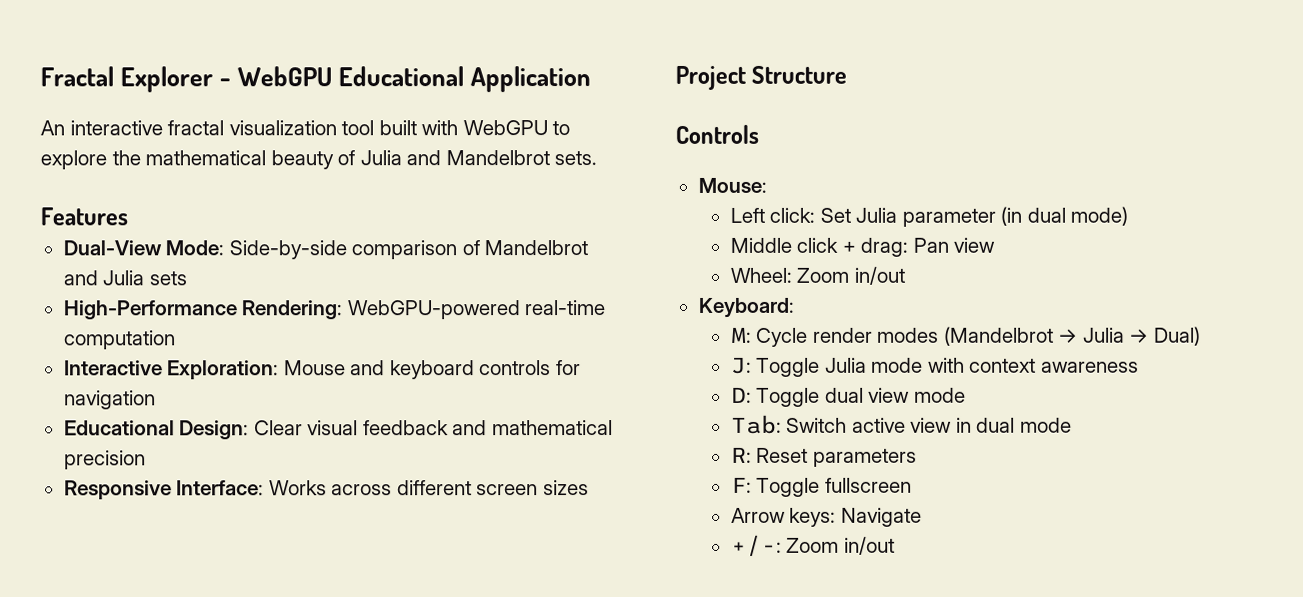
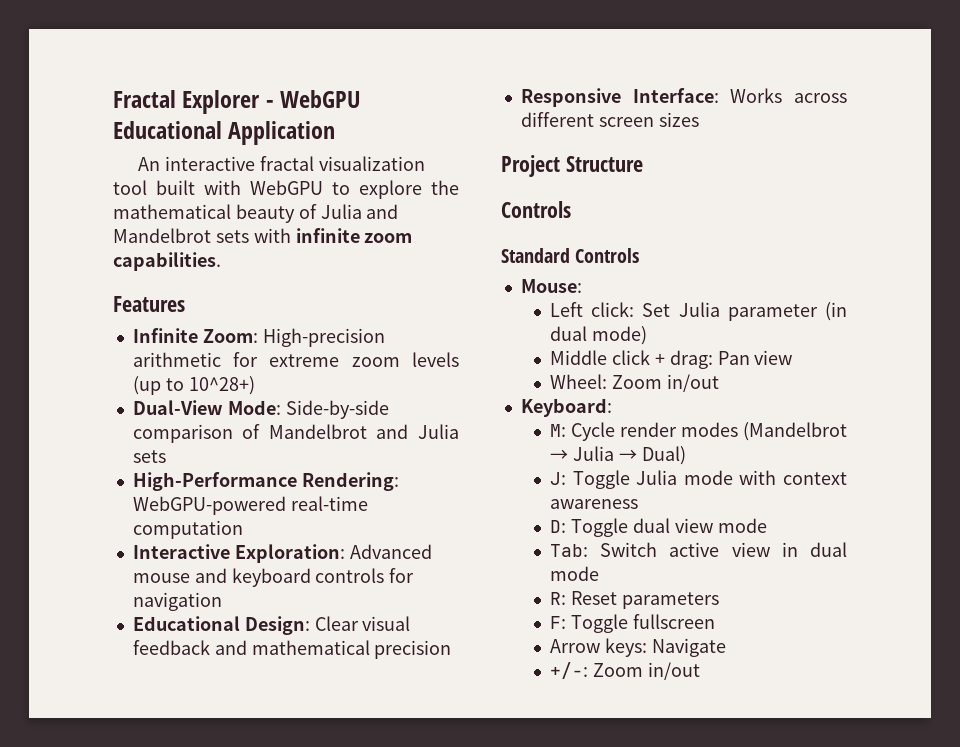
[554,151,598,166] [40,207,128,226] sets. // Features -> [215,228,413,243] [113,252,221,271] [113,296,185,312] [132,328,385,347] [132,352,459,367] [132,376,255,395] sets with infinite zoom capabilities. // Features // Infinite Zoom: High-precision arithmetic for extreme zoom levels (up to 10^28+)
[283,360,346,376] Mouse -> [349,544,432,559] [132,573,190,583] Advanced mouse
(759, 134) none -> [501,248,640,263] // Standard Controls

